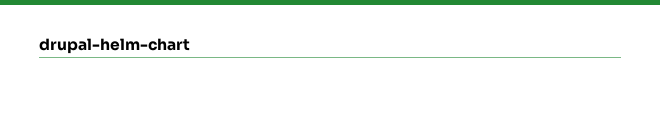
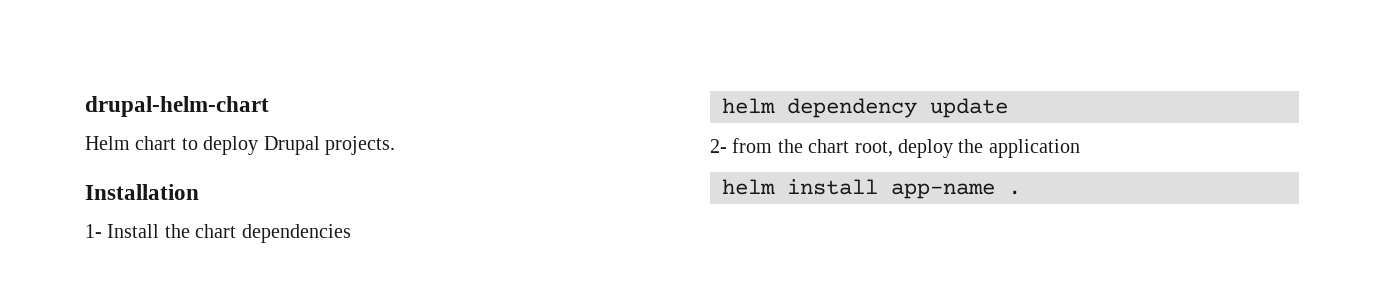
(190, 46) none -> [85,136,395,155] [85,184,199,200] [85,224,351,243] [722,98,1008,118] [710,138,1080,158] [722,179,1021,199] // Helm chart to deploy Drupal projects. // Installation // 1- Install the chart dependencies // helm dependency update // 2- from the chart root, deploy the application // helm install app-name .

